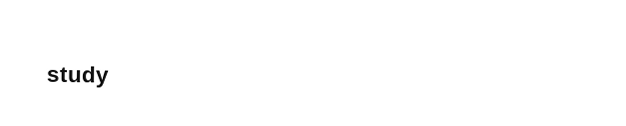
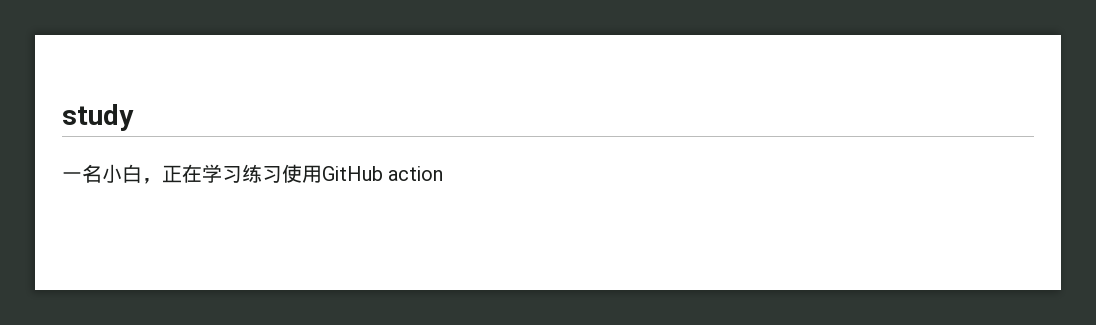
(109, 76) none -> [62,164,444,184] // 一名小白，正在学习练习使用GitHub action

